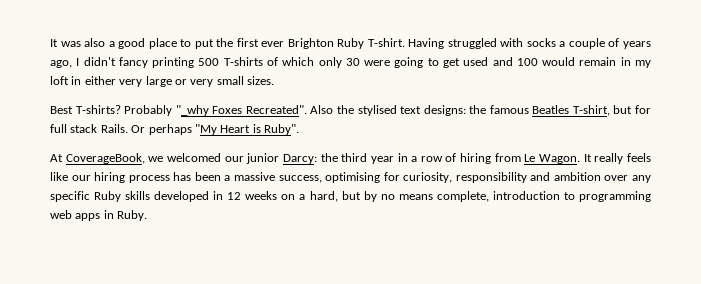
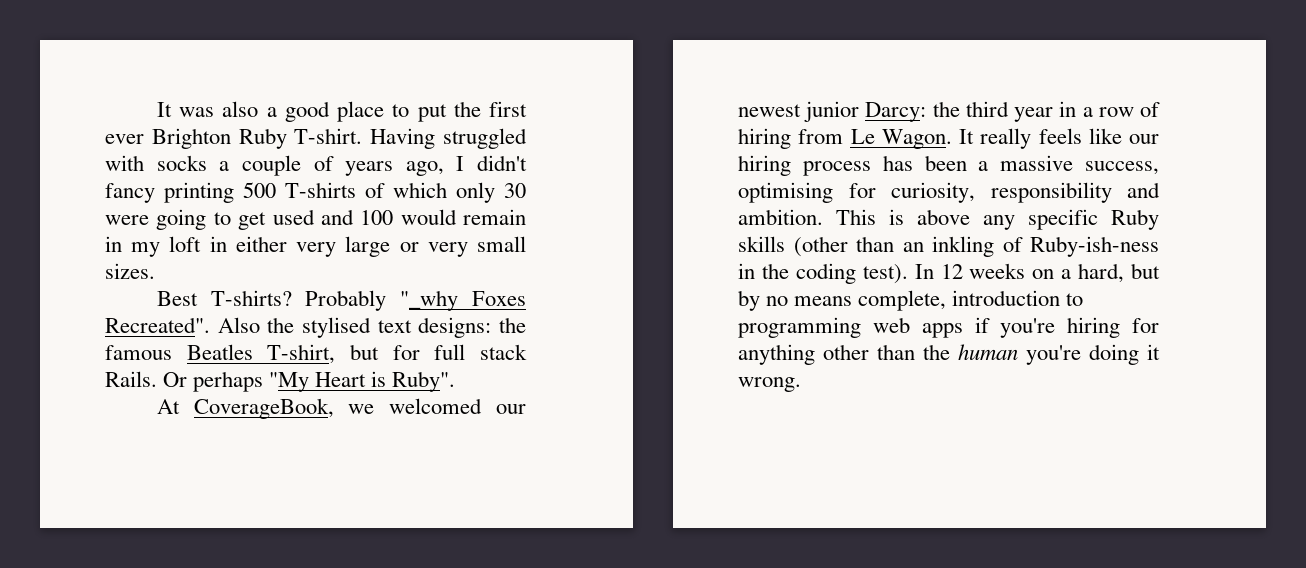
(244, 159) none -> [738,104,801,117] newest
[553,172,651,183] [50,191,224,202] ambition over any specific Ruby skills developed in -> [738,209,1159,230] [738,236,1159,257] [738,263,934,284] ambition. This is above any specific Ruby skills (other than an inkling of Ruby-ish-ness in the coding test). In
[103,210,148,221] in Ruby. -> [974,317,1159,338] [738,344,1160,365] [738,377,801,392] if you're hiring for anything other than the human you're doing it wrong.

